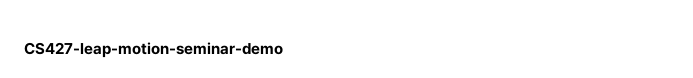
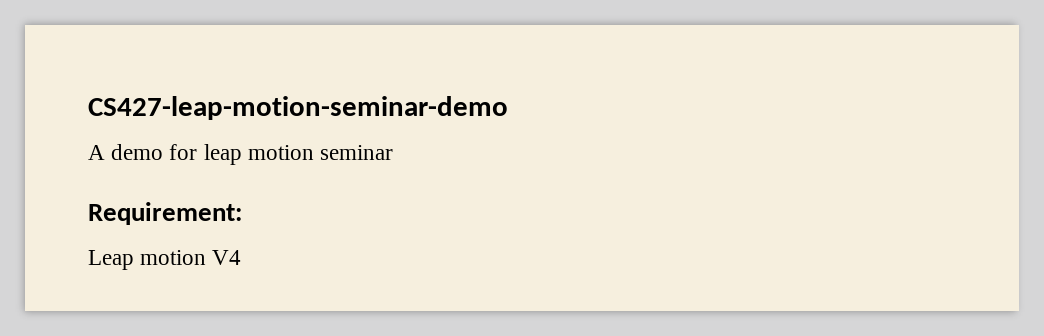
(283, 50) none -> [88,144,394,165] [88,202,242,225] [88,250,242,270] // A demo for leap motion seminar // Requirement: // Leap motion V4

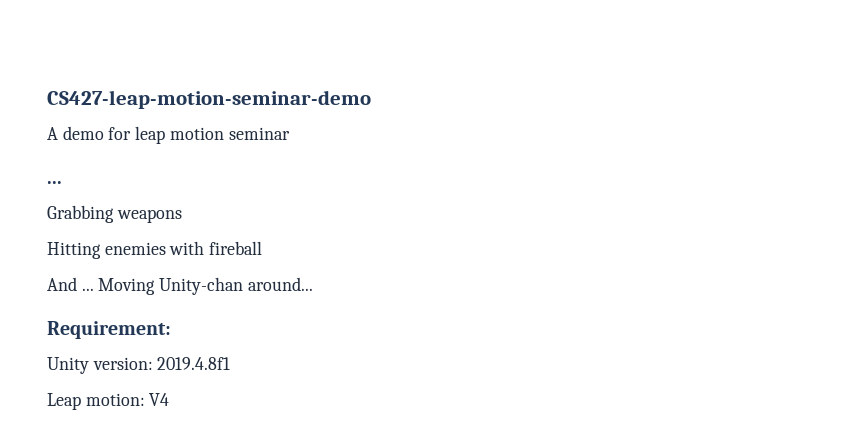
[88,202,242,225] Requirement: -> [47,181,62,184] [47,205,182,223] [47,241,263,259] [47,277,313,295] [47,321,171,339] [47,357,231,374] ... // Grabbing weapons // Hitting enemies with fireball // And ... Moving Unity-chan around... // Requirement: // Unity version: 2019.4.8f1
[140,250,207,265] motion -> [85,393,145,406] motion:

